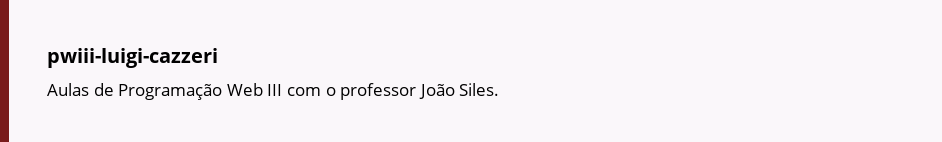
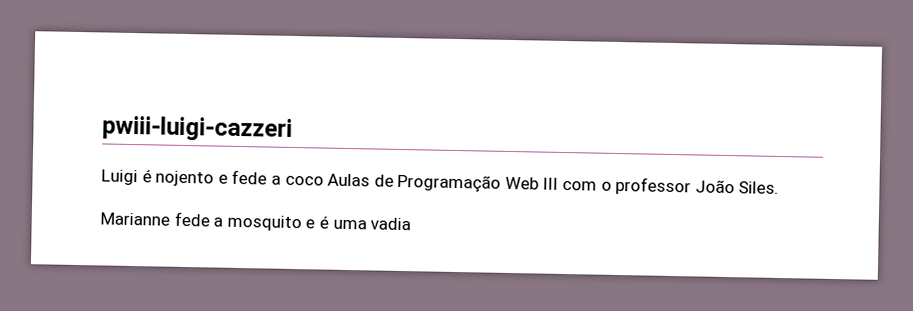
(218, 58) none -> [101,169,324,187] Luigi é nojento e fede a coco
(500, 89) none -> [100,211,412,232] // Marianne fede a mosquito e é uma vadia

